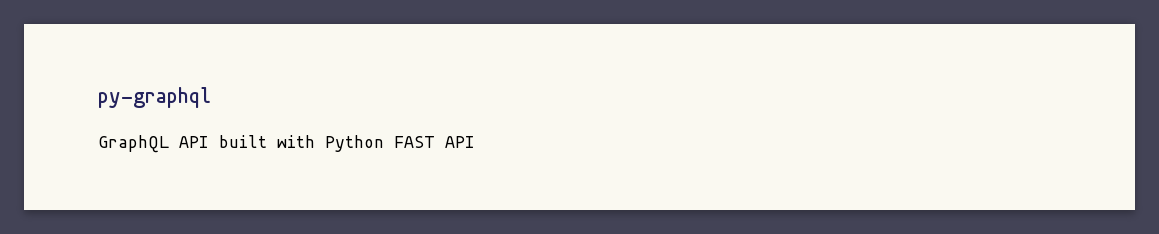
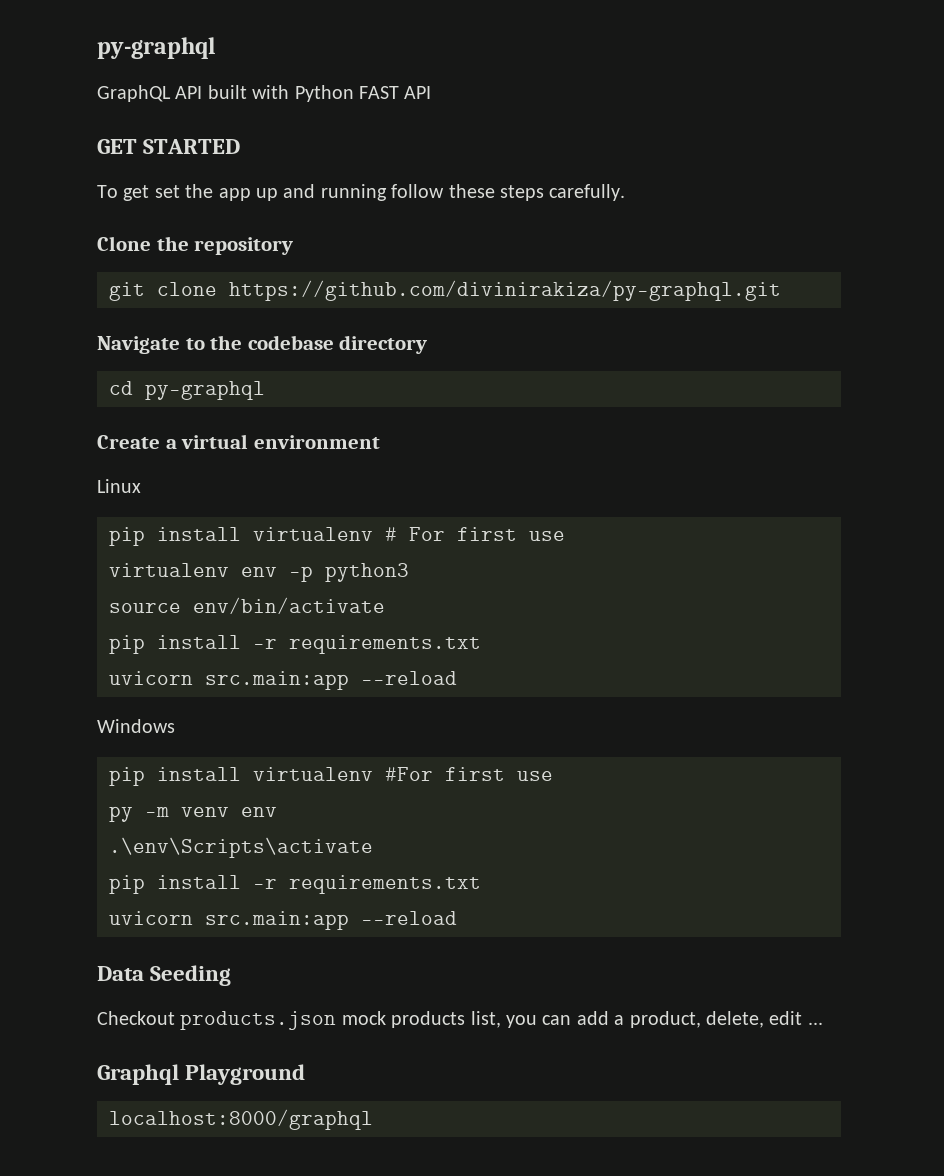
(475, 142) none -> [97,139,241,154] [97,184,626,201] [97,236,294,255] [109,280,781,301] [97,335,428,354] [109,381,265,400] [97,434,380,449] [97,479,141,493] [109,527,565,546] [109,563,409,582] [109,597,385,614] [109,635,481,654] [109,671,457,690] [97,719,175,733] [109,767,553,786] [109,806,277,822] [109,837,373,858] [109,875,481,894] [109,911,457,930] [97,965,232,986] [97,1011,823,1030] [97,1064,306,1085] [109,1109,373,1130] // GET STARTED // To get set the app up and running follow these steps carefully. // Clone the repository // git clone https://github.com/divinirakiza/py-graphql.git // Navigate to the codebase directory // cd py-graphql // Create a virtual environment // Linux // pip install virtualenv # For first use // virtualenv env -p python3 // source env/bin/activate // pip install -r requirements.txt // uvicorn src.main:app --reload // Windows // pip install virtualenv #For first use // py -m venv env // .\env\Scripts\activate // pip install -r requirements.txt // uvicorn src.main:app --reload // Data Seeding // Checkout products.json mock products list, you can add a product, delete, edit ... // Graphql Playground // localhost:8000/graphql

